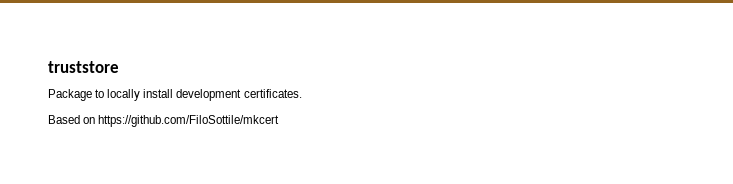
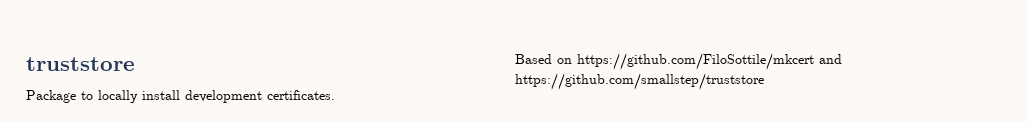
(280, 121) none -> [819,54,842,64] [515,73,764,90] and https://github.com/smallstep/truststore

